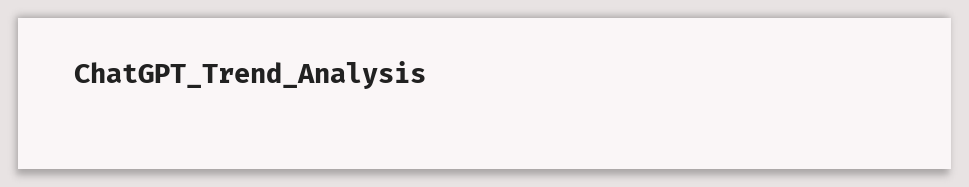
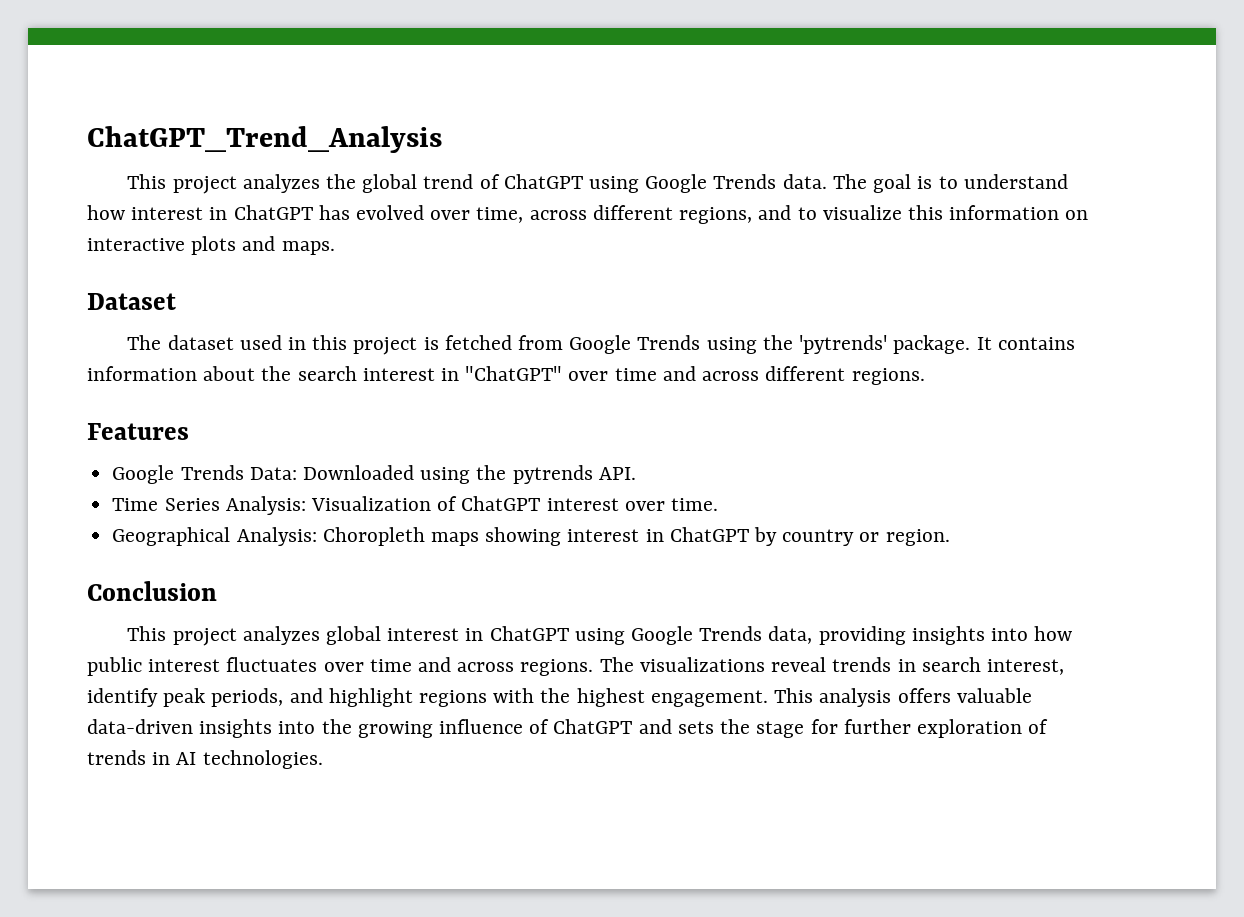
(426, 75) none -> [127,174,1068,194] [87,205,1089,224] [87,236,335,255] [87,293,176,310] [127,335,1075,355] [87,366,925,385] [87,423,189,440] [112,465,636,484] [112,496,718,515] [112,527,950,546] [87,581,217,601] [127,626,1073,646] [87,657,1064,676] [87,688,1032,707] [87,719,1049,738] [87,750,323,769] // This project analyzes the global trend of ChatGPT using Google Trends data. The goal is to understand how interest in ChatGPT has evolved over time, across different regions, and to visualize this information on interactive plots and maps. // Dataset // The dataset used in this project is fetched from Google Trends using the 'pytrends' package. It contains information about the search interest in "ChatGPT" over time and across different regions. // Features // Google Trends Data: Downloaded using the pytrends API. // Time Series Analysis: Visualization of ChatGPT interest over time. // Geographical Analysis: Choropleth maps showing interest in ChatGPT by country or region. // Conclusion // This project analyzes global interest in ChatGPT using Google Trends data, providing insights into how public interest fluctuates over time and across regions. The visualizations reveal trends in search interest, identify peak periods, and highlight regions with the highest engagement. This analysis offers valuable data-driven insights into the growing influence of ChatGPT and sets the stage for further exploration of trends in AI technologies.

